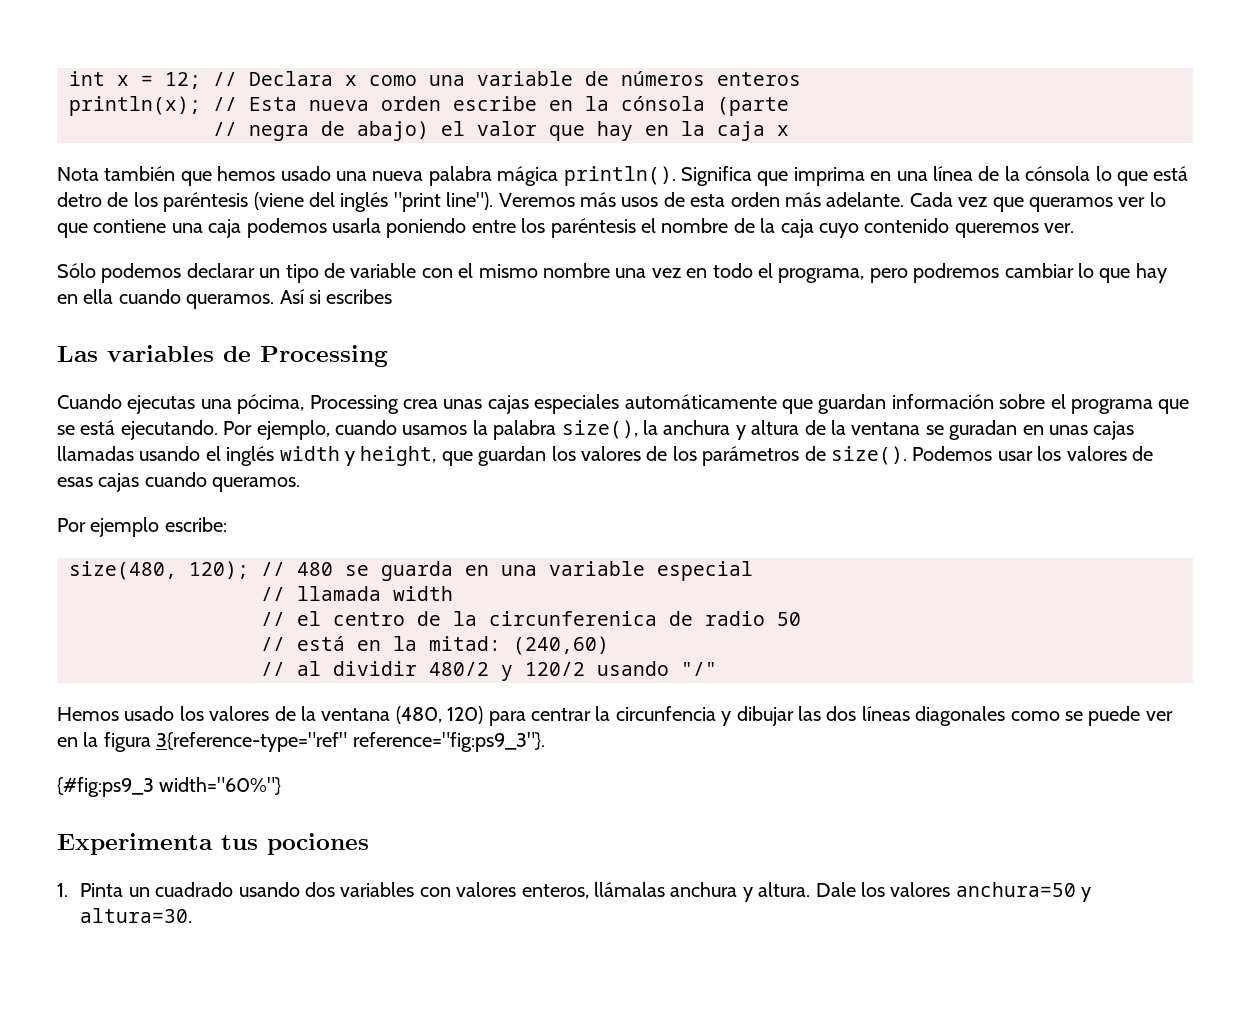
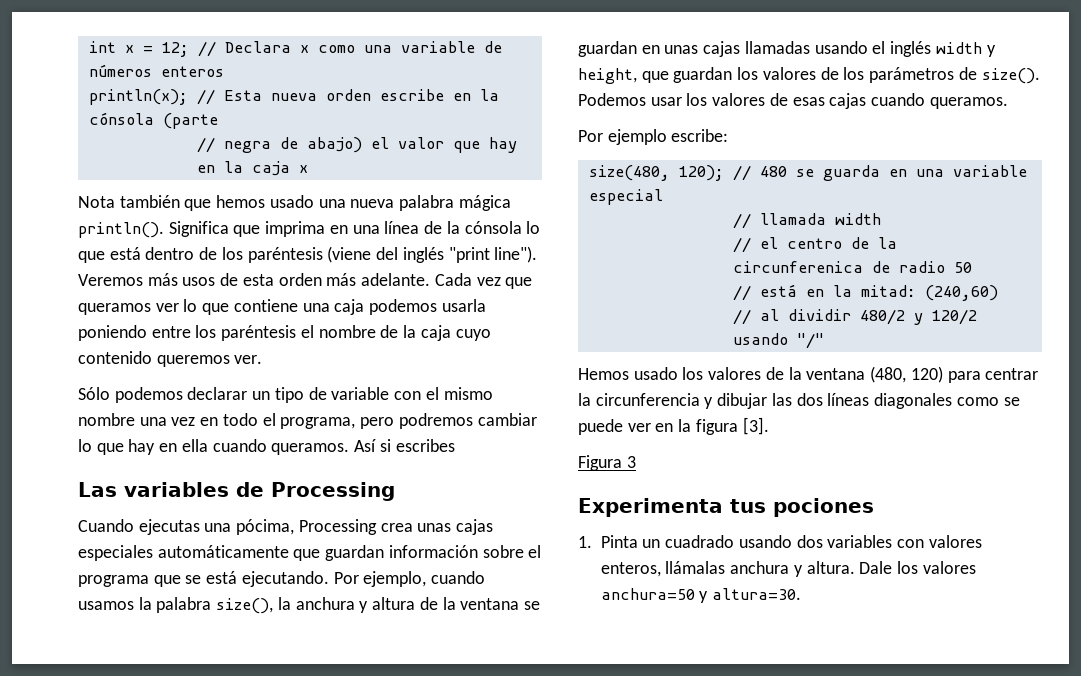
[57,192,102,207] detro -> [145,247,195,260] dentro
[949,420,1018,440] guradan -> [578,41,637,57] guardan
[615,706,716,721] circunfencia -> [595,393,700,406] circunferencia
[156,732,545,752] [57,777,282,797] 3{reference-type="ref" reference="fig:ps9_3"}. // {#fig:ps9_3 width="60%"} -> [742,417,769,435] [578,455,636,471] [3]. // Figura 3

